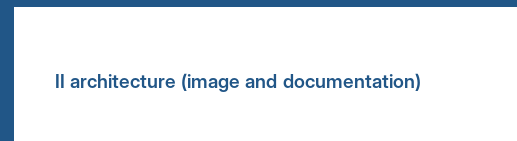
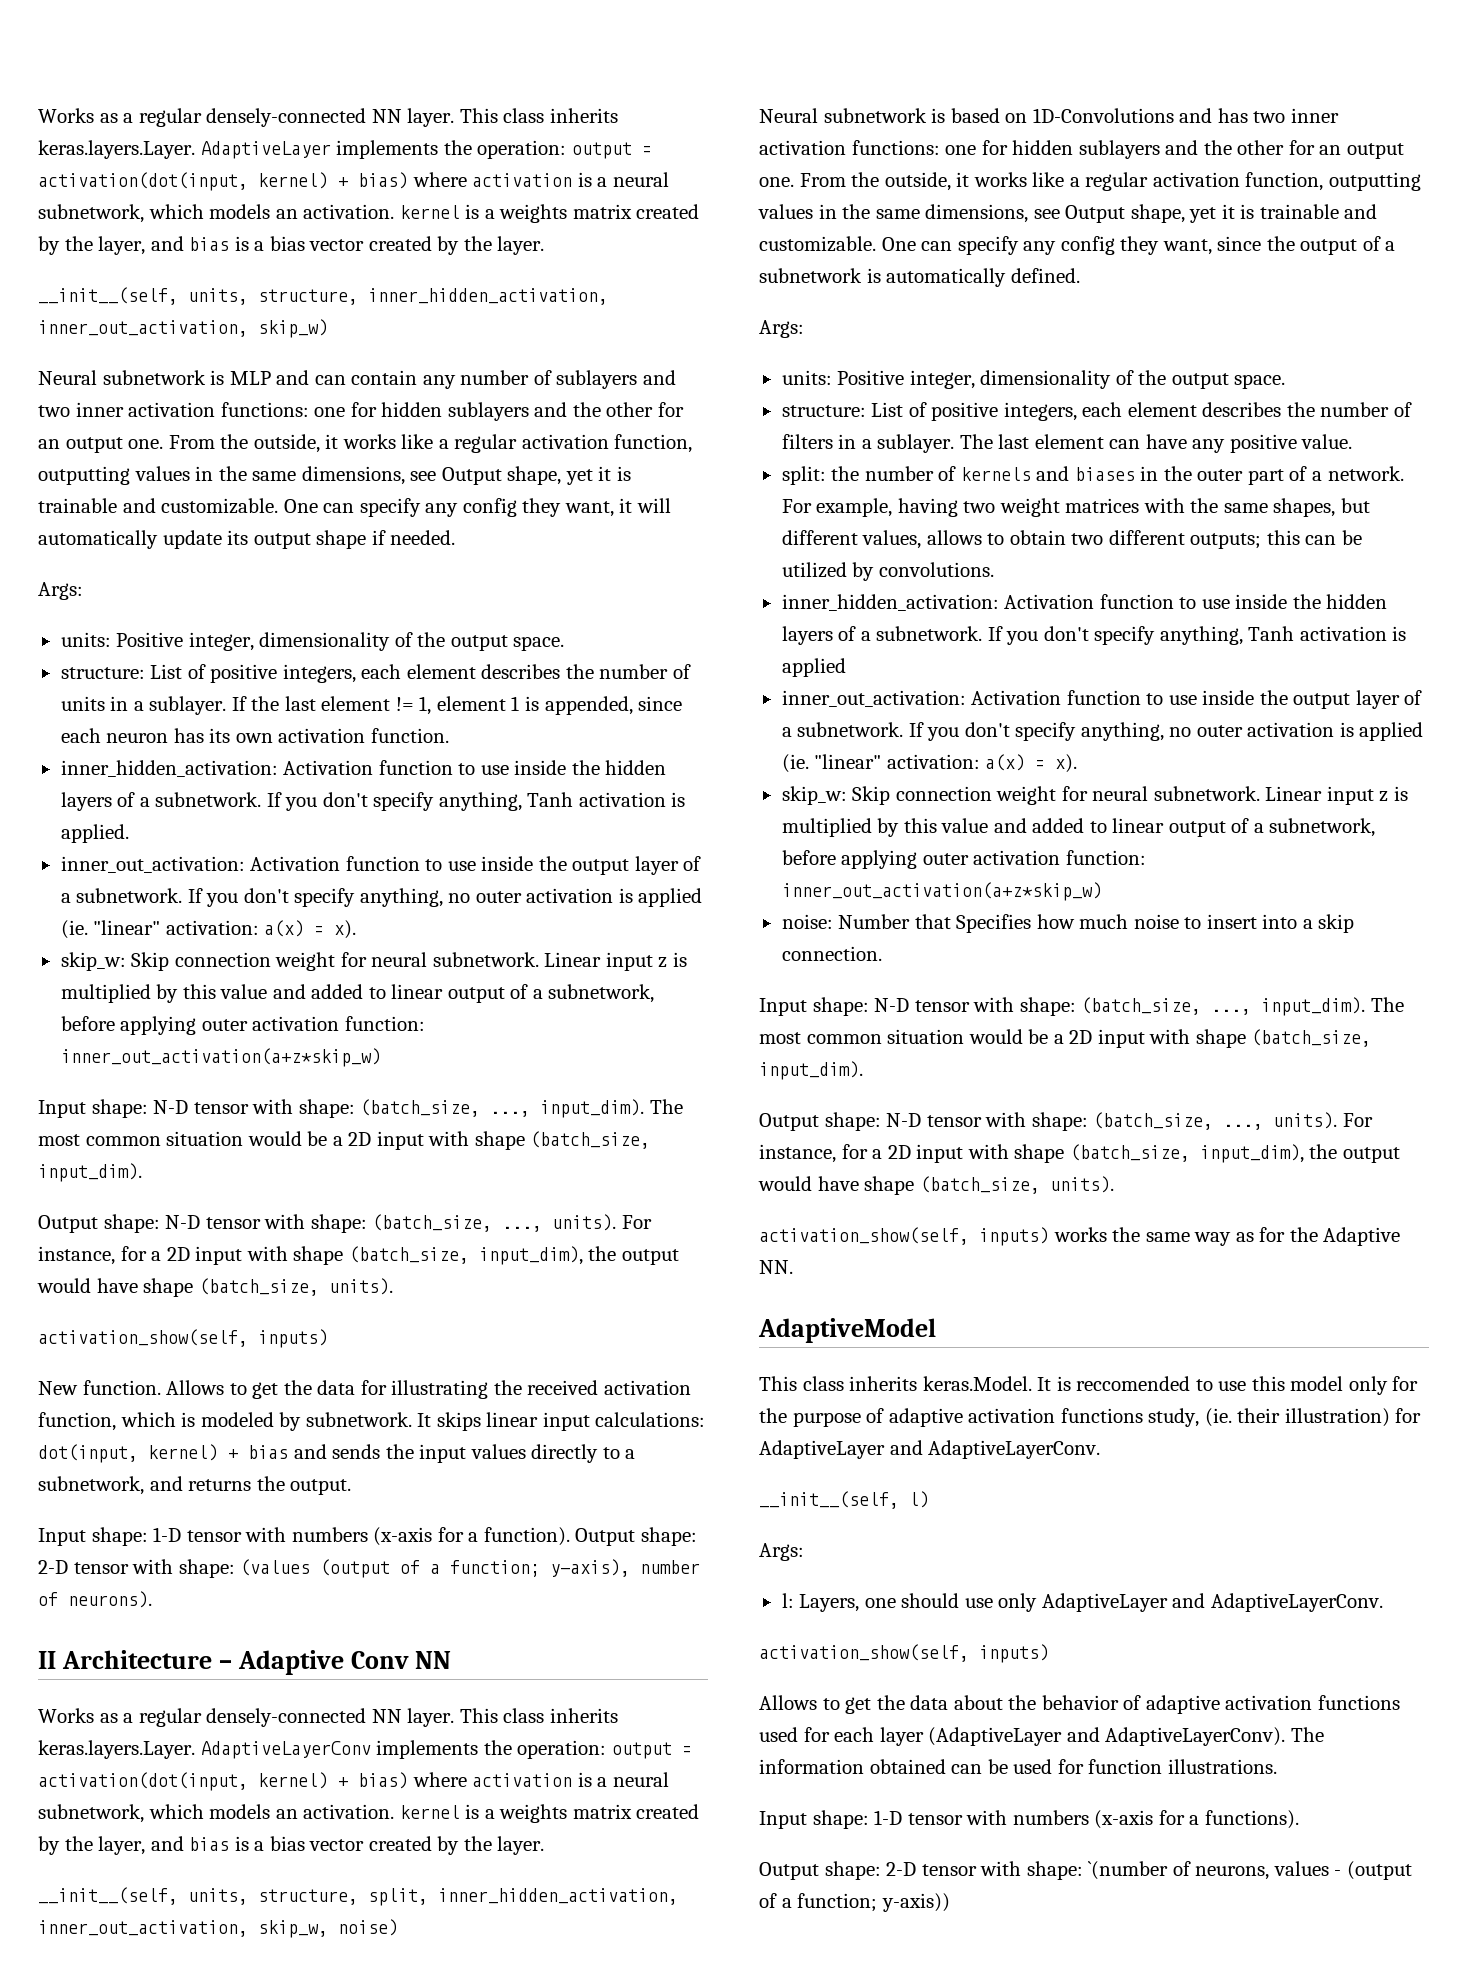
[55,73,421,92] II architecture (image and documentation) -> [38,108,618,127] [38,140,652,159] [38,172,669,191] [38,204,700,223] [38,236,545,255] [38,287,608,305] [38,319,328,338] [38,370,676,389] [38,402,684,421] [38,434,693,453] [38,466,631,485] [38,498,671,517] [38,530,456,549] [38,582,83,600] [60,632,565,651] [60,664,691,683] [60,696,683,715] [60,728,449,743] [60,760,667,777] [60,792,686,811] [60,824,129,843] [60,856,702,875] [60,888,703,907] [60,920,357,939] [60,952,687,971] [60,984,655,1003] [60,1016,425,1035] [60,1048,381,1067] [38,1099,683,1118] [38,1131,651,1150] [38,1163,142,1182] [38,1214,652,1233] [38,1246,679,1265] [37,1278,393,1297] [38,1329,328,1348] [38,1380,691,1399] [38,1412,706,1431] [38,1444,636,1463] [38,1476,352,1495] [38,1527,697,1546] [38,1559,701,1578] [38,1591,152,1608] [38,1650,452,1675] [38,1708,618,1727] [38,1740,692,1759] [38,1772,669,1791] [38,1804,700,1823] [38,1836,545,1855] [38,1887,678,1906] [38,1919,398,1938] [759,108,1339,123] [759,140,1404,159] [759,172,1421,191] [758,204,1378,223] [759,236,1396,255] [759,268,1080,287] [759,320,804,338] [781,370,1286,389] [781,402,1412,421] [781,434,1353,453] [781,466,1404,485] [781,498,1370,517] [781,530,1362,549] [781,562,994,581] [781,594,1388,611] [781,626,1407,645] [781,658,846,677] [781,690,1423,709] [781,722,1424,741] [781,754,1078,773] [781,786,1408,805] [781,818,1376,837] [781,850,1146,869] [781,882,1102,901] [781,914,1355,933] [781,946,882,961] [759,997,1404,1016] [759,1029,1372,1048] [759,1061,863,1080] [759,1112,1373,1131] [759,1144,1400,1163] [758,1176,1114,1195] [759,1227,1401,1246] [759,1260,793,1274] [758,1318,936,1343] [759,1376,1419,1395] [759,1408,1422,1427] [759,1440,1101,1459] [759,1491,929,1509] [759,1543,804,1561] [781,1593,1383,1612] [759,1644,1049,1663] [759,1695,1400,1714] [759,1727,1324,1746] [759,1759,1277,1774] [759,1810,1299,1829] [759,1861,1412,1880] [759,1893,950,1912] Works as a regular densely-connected NN layer. This class inherits keras.layers.Layer. AdaptiveLayer implements the operation: output = activation(dot(input, kernel) + bias) where activation is a neural subnetwork, which models an activation. kernel is a weights matrix created by the layer, and bias is a bias vector created by the layer. // __init__(self, units, structure, inner_hidden_activation, inner_out_activation, skip_w) // Neural subnetwork is MLP and can contain any number of sublayers and two inner activation functions: one for hidden sublayers and the other for an output one. From the outside, it works like a regular activation function, outputting values in the same dimensions, see Output shape, yet it is trainable and customizable. One can specify any config they want, it will automatically update its output shape if needed. // Args: // units: Positive integer, dimensionality of the output space. // structure: List of positive integers, each element describes the number of units in a sublayer. If the last element != 1, element 1 is appended, since each neuron has its own activation function. // inner_hidden_activation: Activation function to use inside the hidden layers of a subnetwork. If you don't specify anything, Tanh activation is applied. // inner_out_activation: Activation function to use inside the output layer of a subnetwork. If you don't specify anything, no outer activation is applied (ie. "linear" activation: a(x) = x). // skip_w: Skip connection weight for neural subnetwork. Linear input z is multiplied by this value and added to linear output of a subnetwork, before applying outer activation function: inner_out_activation(a+z*skip_w) // Input shape: N-D tensor with shape: (batch_size, ..., input_dim). The most common situation would be a 2D input with shape (batch_size, input_dim). // Output shape: N-D tensor with shape: (batch_size, ..., units). For instance, for a 2D input with shape (batch_size, input_dim), the output would have shape (batch_size, units). // activation_show(self, inputs) // New function. Allows to get the data for illustrating the received activation function, which is modeled by subnetwork. It skips linear input calculations: dot(input, kernel) + bias and sends the input values directly to a subnetwork, and returns the output. // Input shape: 1-D tensor with numbers (x-axis for a function). Output shape: 2-D tensor with shape: (values (output of a function; y-axis), number of neurons). // II Architecture – Adaptive Conv NN // Works as a regular densely-connected NN layer. This class inherits keras.layers.Layer. AdaptiveLayerConv implements the operation: output = activation(dot(input, kernel) + bias) where activation is a neural subnetwork, which models an activation. kernel is a weights matrix created by the layer, and bias is a bias vector created by the layer. // __init__(self, units, structure, split, inner_hidden_activation, inner_out_activation, skip_w, noise) // Neural subnetwork is based on 1D-Convolutions and has two inner activation functions: one for hidden sublayers and the other for an output one. From the outside, it works like a regular activation function, outputting values in the same dimensions, see Output shape, yet it is trainable and customizable. One can specify any config they want, since the output of a subnetwork is automatically defined. // Args: // units: Positive integer, dimensionality of the output space. // structure: List of positive integers, each element describes the number of filters in a sublayer. The last element can have any positive value. // split: the number of kernels and biases in the outer part of a network. For example, having two weight matrices with the same shapes, but different values, allows to obtain two different outputs; this can be utilized by convolutions. // inner_hidden_activation: Activation function to use inside the hidden layers of a subnetwork. If you don't specify anything, Tanh activation is applied // inner_out_activation: Activation function to use inside the output layer of a subnetwork. If you don't specify anything, no outer activation is applied (ie. "linear" activation: a(x) = x). // skip_w: Skip connection weight for neural subnetwork. Linear input z is multiplied by this value and added to linear output of a subnetwork, before applying outer activation function: inner_out_activation(a+z*skip_w) // noise: Number that Specifies how much noise to insert into a skip connection. // Input shape: N-D tensor with shape: (batch_size, ..., input_dim). The most common situation would be a 2D input with shape (batch_size, input_dim). // Output shape: N-D tensor with shape: (batch_size, ..., units). For instance, for a 2D input with shape (batch_size, input_dim), the output would have shape (batch_size, units). // activation_show(self, inputs) works the same way as for the Adaptive NN. // AdaptiveModel // This class inherits keras.Model. It is reccomended to use this model only for the purpose of adaptive activation functions study, (ie. their illustration) for AdaptiveLayer and AdaptiveLayerConv. // __init__(self, l) // Args: // l: Layers, one should use only AdaptiveLayer and AdaptiveLayerConv. // activation_show(self, inputs) // Allows to get the data about the behavior of adaptive activation functions used for each layer (AdaptiveLayer and AdaptiveLayerConv). The information obtained can be used for function illustrations. // Input shape: 1-D tensor with numbers (x-axis for a functions). // Output shape: 2-D tensor with shape: `(number of neurons, values - (output of a function; y-axis))

